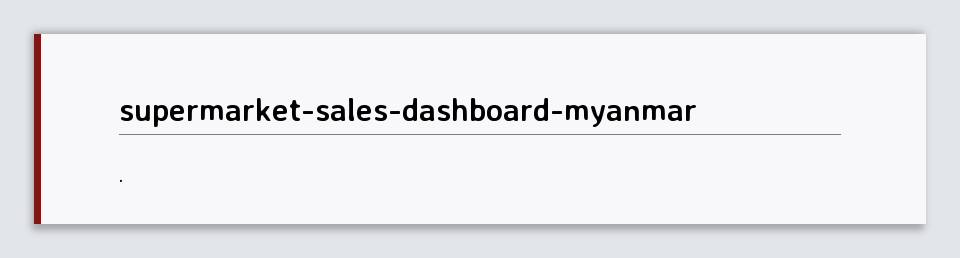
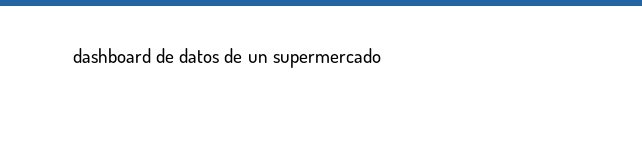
[119,98,697,127] [119,179,123,182] supermarket-sales-dashboard-myanmar // . -> [73,48,381,68] dashboard de datos de un supermercado

